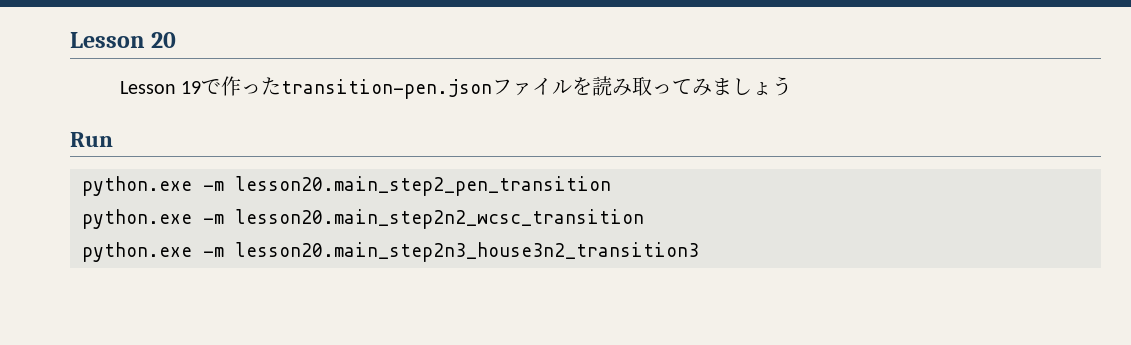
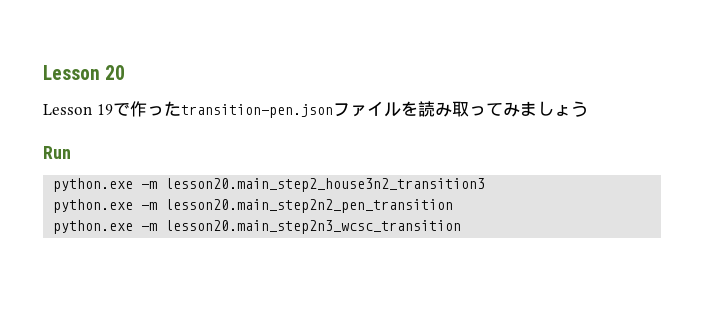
[235,176,611,196] [82,209,644,229] [82,242,699,262] lesson20.main_step2_pen_transition // python.exe -m lesson20.main_step2n2_wcsc_transition // python.exe -m lesson20.main_step2n3_house3n2_transition3 -> [165,178,486,192] [53,199,454,213] [53,220,462,234] lesson20.main_step2_house3n2_transition3 // python.exe -m lesson20.main_step2n2_pen_transition // python.exe -m lesson20.main_step2n3_wcsc_transition

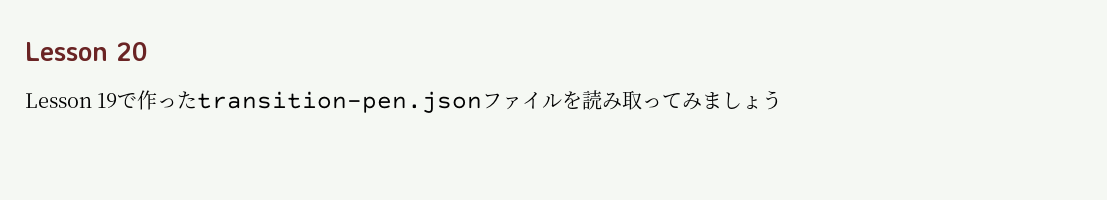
[43,146,71,159] [53,178,486,192] [53,199,454,213] [53,220,462,234] // Run // python.exe -m lesson20.main_step2_house3n2_transition3 // python.exe -m lesson20.main_step2n2_pen_transition // python.exe -m lesson20.main_step2n3_wcsc_transition -> (783, 100) none

